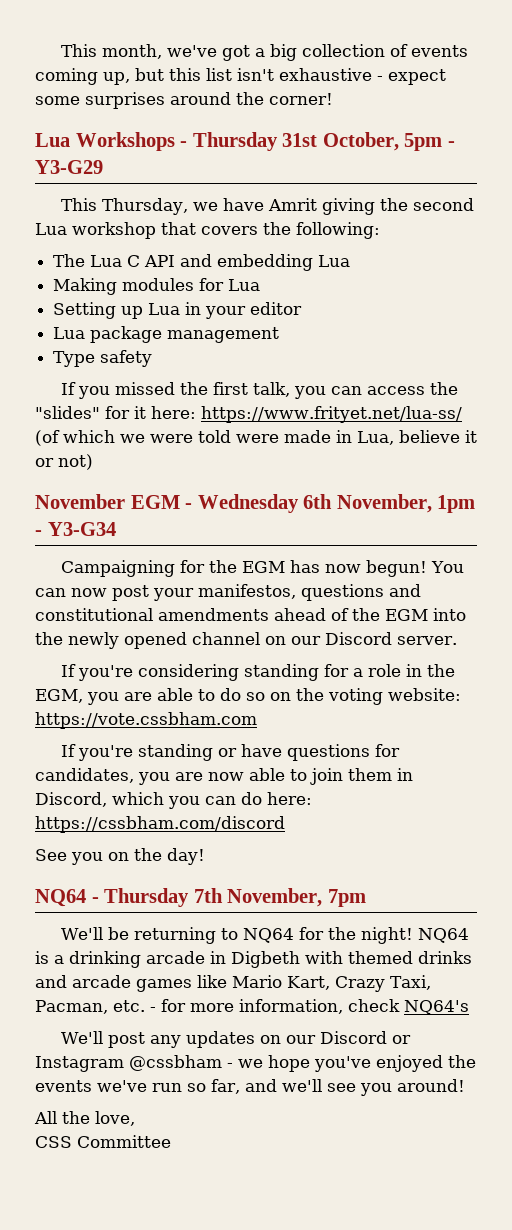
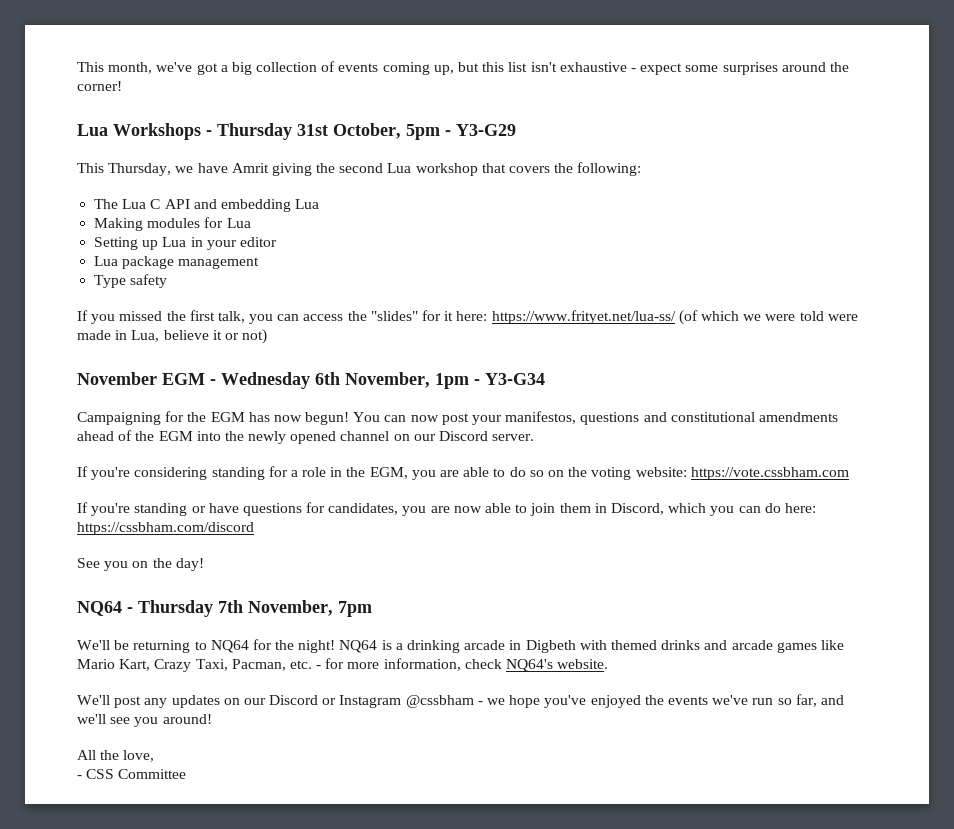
(469, 1007) none -> [557,659,609,669] website.
(135, 1118) none -> [77,775,82,779] -

